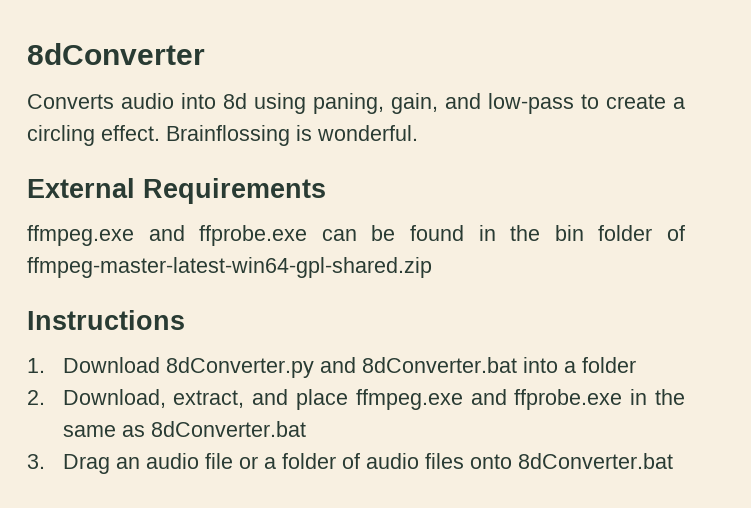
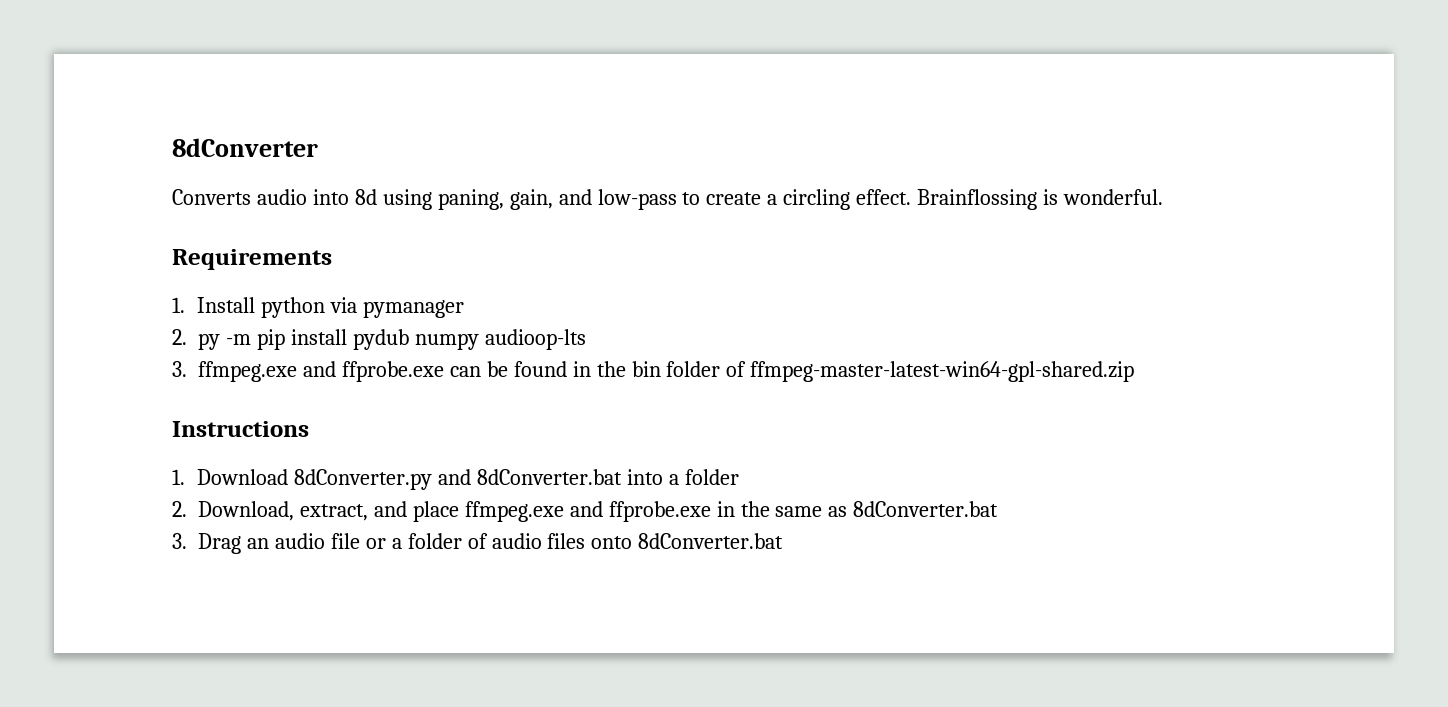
[27,178,135,198] External -> (1164, 197) none
(326, 191) none -> [172,297,464,318] [172,329,586,350] [172,361,187,377] 1. Install python via pymanager // 2. py -m pip install pydub numpy audioop-lts // 3.

